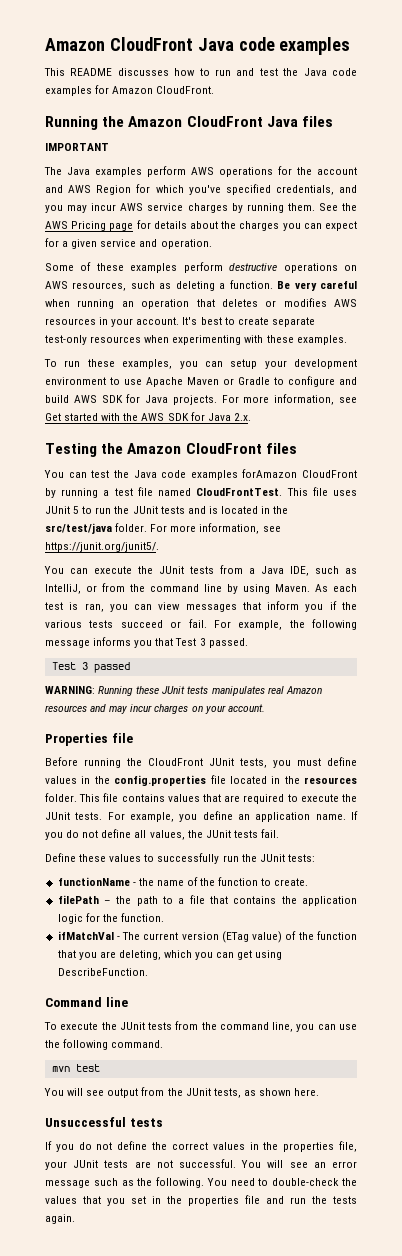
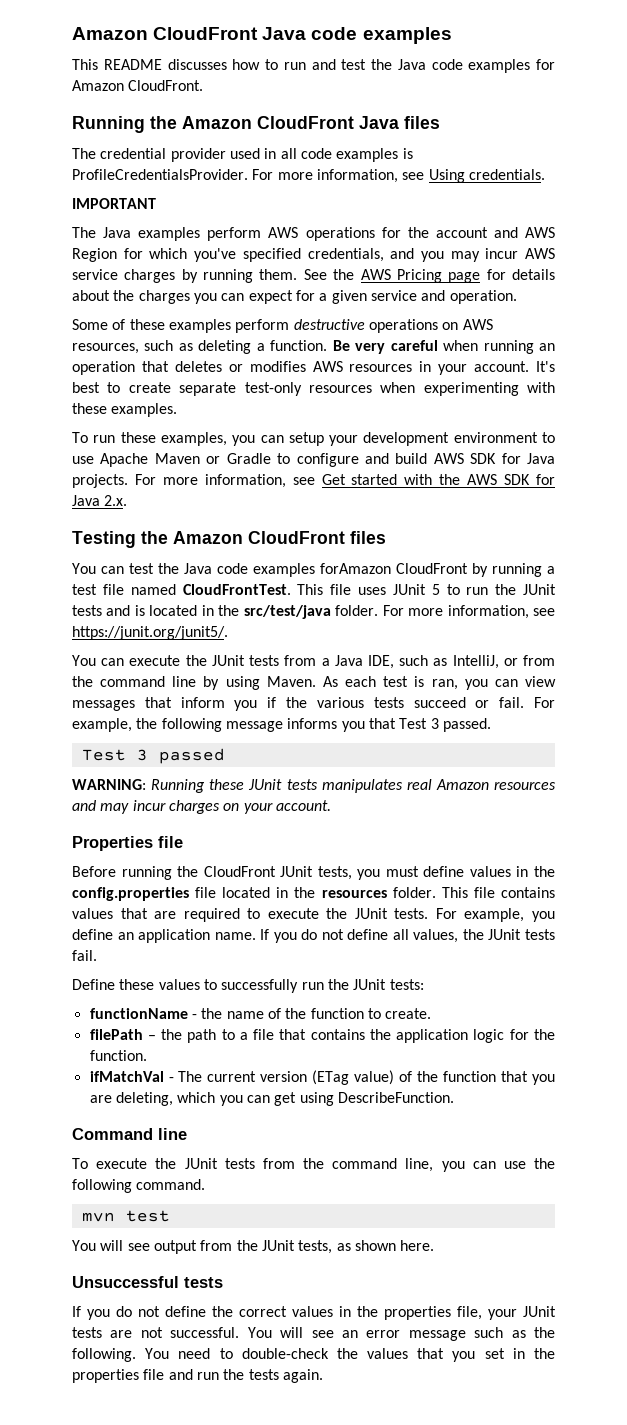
(333, 121) none -> [72,148,413,162] [72,169,545,183] // The credential provider used in all code examples is ProfileCredentialsProvider. For more information, see Using credentials.

